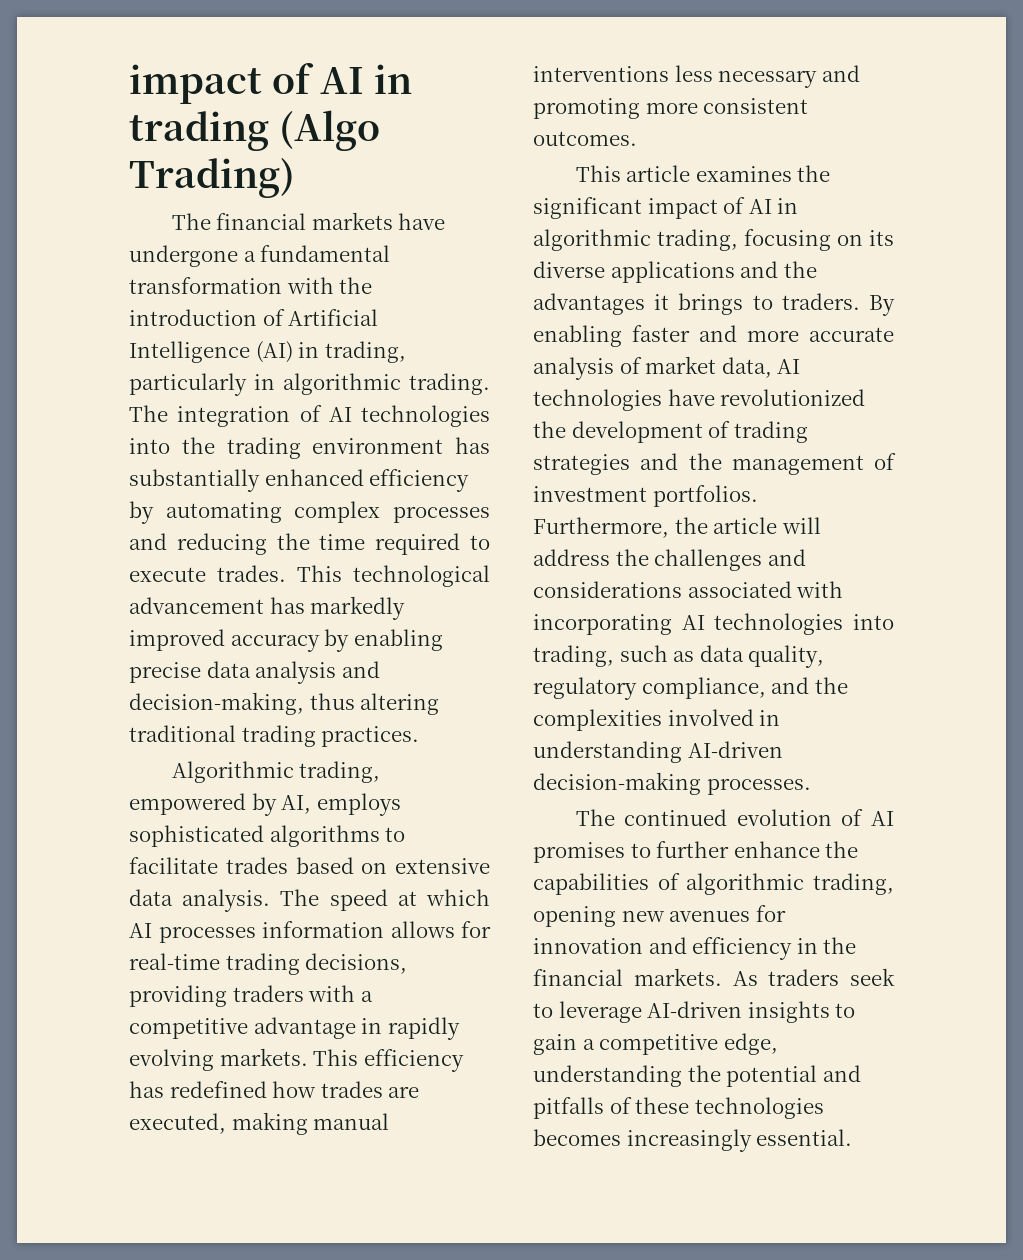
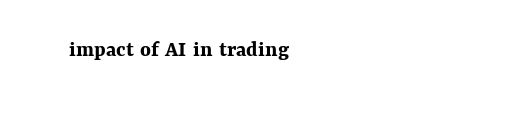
[278,110,380,151] [129,158,295,198] [171,212,446,230] [129,245,391,267] [129,277,373,294] [129,309,379,326] [129,341,406,363] [129,373,490,396] [129,405,490,427] [129,437,490,459] [129,469,470,492] [129,501,490,524] [129,533,491,555] [129,565,490,587] [129,596,406,620] [129,629,443,652] [129,661,380,684] [129,692,440,715] [129,725,420,747] [171,761,381,783] [129,793,401,816] [129,825,406,847] [129,857,490,874] [129,889,490,912] [129,921,491,943] [129,953,408,975] [129,985,373,1007] [129,1017,460,1040] [129,1048,464,1072] [129,1081,420,1098] [129,1112,390,1135] [533,65,860,88] [533,98,809,119] [533,131,637,146] [575,165,831,182] [533,197,799,219] [533,229,894,251] [533,261,817,283] [533,293,895,316] [533,325,894,347] [533,356,801,380] [533,389,866,411] [533,421,808,443] [533,453,896,475] [533,485,758,507] [533,517,821,538] [533,549,806,571] [533,581,844,598] [533,613,894,635] [533,645,825,668] [533,677,848,700] [533,709,781,731] [533,741,783,763] [533,772,811,795] [575,809,894,826] [533,841,859,863] [533,873,894,895] [533,905,786,927] [533,937,857,960] [533,968,895,986] [533,1001,856,1023] [533,1033,778,1055] [533,1065,861,1087] [533,1097,824,1119] [533,1129,853,1152] (Algo Trading) // The financial markets have undergone a fundamental transformation with the introduction of Artificial Intelligence (AI) in trading, particularly in algorithmic trading. The integration of AI technologies into the trading environment has substantially enhanced efficiency by automating complex processes and reducing the time required to execute trades. This technological advancement has markedly improved accuracy by enabling precise data analysis and decision-making, thus altering traditional trading practices. // Algorithmic trading, empowered by AI, employs sophisticated algorithms to facilitate trades based on extensive data analysis. The speed at which AI processes information allows for real-time trading decisions, providing traders with a competitive advantage in rapidly evolving markets. This efficiency has redefined how trades are executed, making manual interventions less necessary and promoting more consistent outcomes. // This article examines the significant impact of AI in algorithmic trading, focusing on its diverse applications and the advantages it brings to traders. By enabling faster and more accurate analysis of market data, AI technologies have revolutionized the development of trading strategies and the management of investment portfolios. Furthermore, the article will address the challenges and considerations associated with incorporating AI technologies into trading, such as data quality, regulatory compliance, and the complexities involved in understanding AI-driven decision-making processes. // The continued evolution of AI promises to further enhance the capabilities of algorithmic trading, opening new avenues for innovation and efficiency in the financial markets. As traders seek to leverage AI-driven insights to gain a competitive edge, understanding the potential and pitfalls of these technologies becomes increasingly essential. -> (289, 50) none

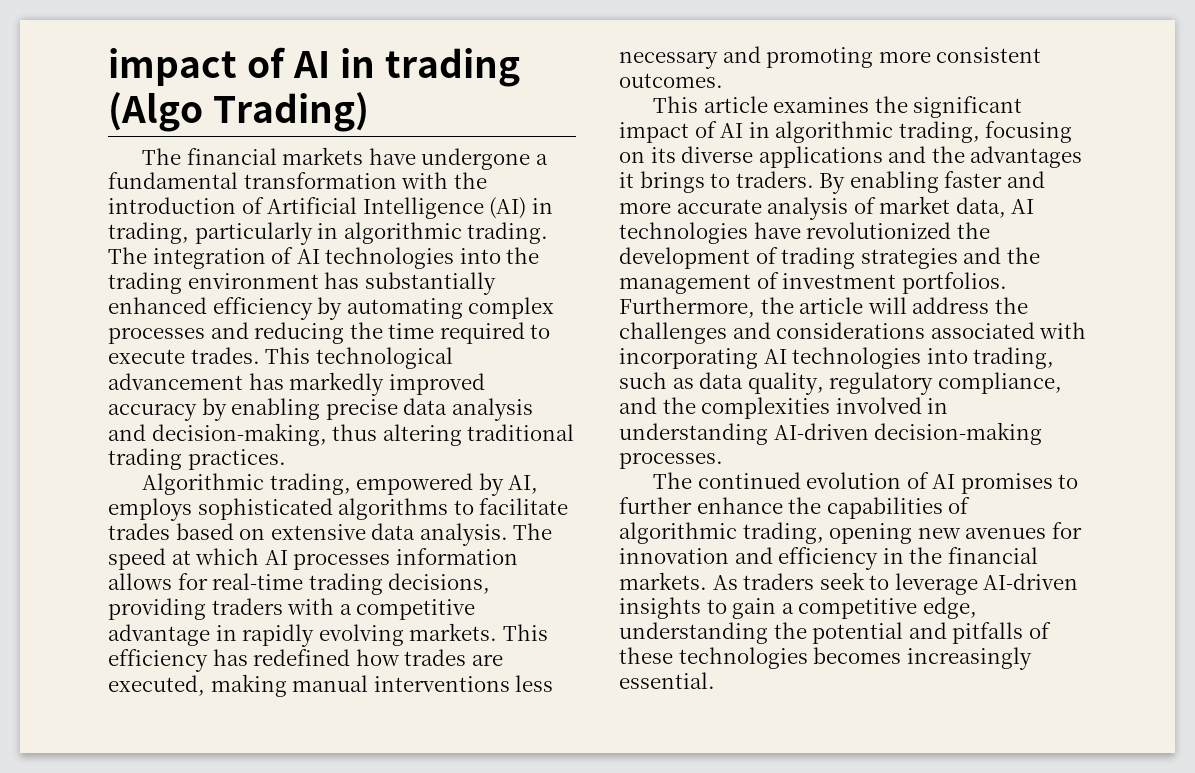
(289, 50) none -> [108,92,369,132] [142,147,548,170] [108,172,487,189] [108,197,553,219] [108,222,549,245] [108,247,540,269] [108,272,496,295] [108,297,555,320] [108,322,551,344] [108,347,453,369] [108,372,485,396] [108,398,533,421] [108,423,575,446] [108,448,286,470] [142,473,539,496] [108,498,569,521] [108,523,553,546] [108,548,518,570] [108,573,491,595] [108,598,476,620] [108,623,548,647] [108,649,503,672] [108,674,554,697] [619,46,1042,69] [619,73,723,88] [653,96,1023,118] [619,121,1073,143] [619,146,1083,168] [619,171,1045,194] [619,196,1035,220] [619,222,990,244] [619,247,1040,269] [619,272,1007,294] [619,297,1028,318] [619,322,1087,344] [619,347,1055,369] [619,372,1062,395] [619,397,949,419] [619,422,1043,445] [619,452,723,469] [653,472,1079,494] [619,497,971,519] [619,522,1082,544] [619,547,1038,570] [619,572,1079,595] [619,597,977,619] [619,622,1051,644] [619,647,1032,670] [619,672,715,689] (Algo Trading) // The financial markets have undergone a fundamental transformation with the introduction of Artificial Intelligence (AI) in trading, particularly in algorithmic trading. The integration of AI technologies into the trading environment has substantially enhanced efficiency by automating complex processes and reducing the time required to execute trades. This technological advancement has markedly improved accuracy by enabling precise data analysis and decision-making, thus altering traditional trading practices. // Algorithmic trading, empowered by AI, employs sophisticated algorithms to facilitate trades based on extensive data analysis. The speed at which AI processes information allows for real-time trading decisions, providing traders with a competitive advantage in rapidly evolving markets. This efficiency has redefined how trades are executed, making manual interventions less necessary and promoting more consistent outcomes. // This article examines the significant impact of AI in algorithmic trading, focusing on its diverse applications and the advantages it brings to traders. By enabling faster and more accurate analysis of market data, AI technologies have revolutionized the development of trading strategies and the management of investment portfolios. Furthermore, the article will address the challenges and considerations associated with incorporating AI technologies into trading, such as data quality, regulatory compliance, and the complexities involved in understanding AI-driven decision-making processes. // The continued evolution of AI promises to further enhance the capabilities of algorithmic trading, opening new avenues for innovation and efficiency in the financial markets. As traders seek to leverage AI-driven insights to gain a competitive edge, understanding the potential and pitfalls of these technologies becomes increasingly essential.

